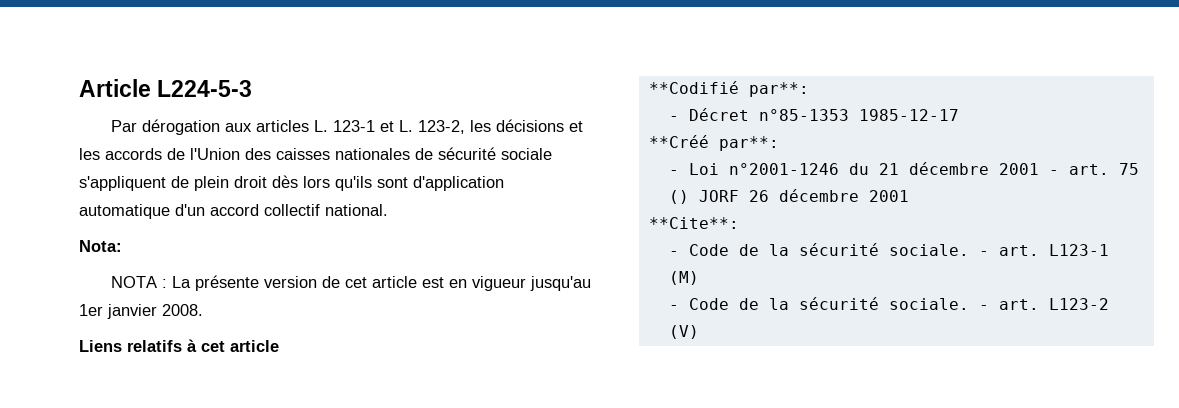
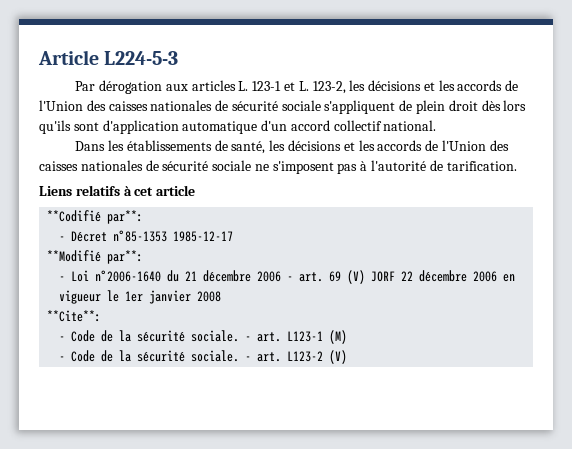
[79,240,122,252] [110,275,591,291] [79,304,203,319] Nota: // NOTA : La présente version de cet article est en vigueur jusqu'au 1er janvier 2008. -> [75,140,509,154] [39,160,517,174] Dans les établissements de santé, les décisions et les accords de l'Union des caisses nationales de sécurité sociale ne s'imposent pas à l'autorité de tarification.
[648,135,709,148] **Créé -> [47,250,102,262] **Modifié
[728,163,839,175] n°2001-1246 -> [95,270,162,282] n°2006-1640
[998,163,1139,175] [668,189,909,204] 2001 - art. 75 () JORF 26 décembre 2001 -> [257,270,516,284] [59,290,222,304] 2006 - art. 69 (V) JORF 22 décembre 2006 en vigueur le 1er janvier 2008

